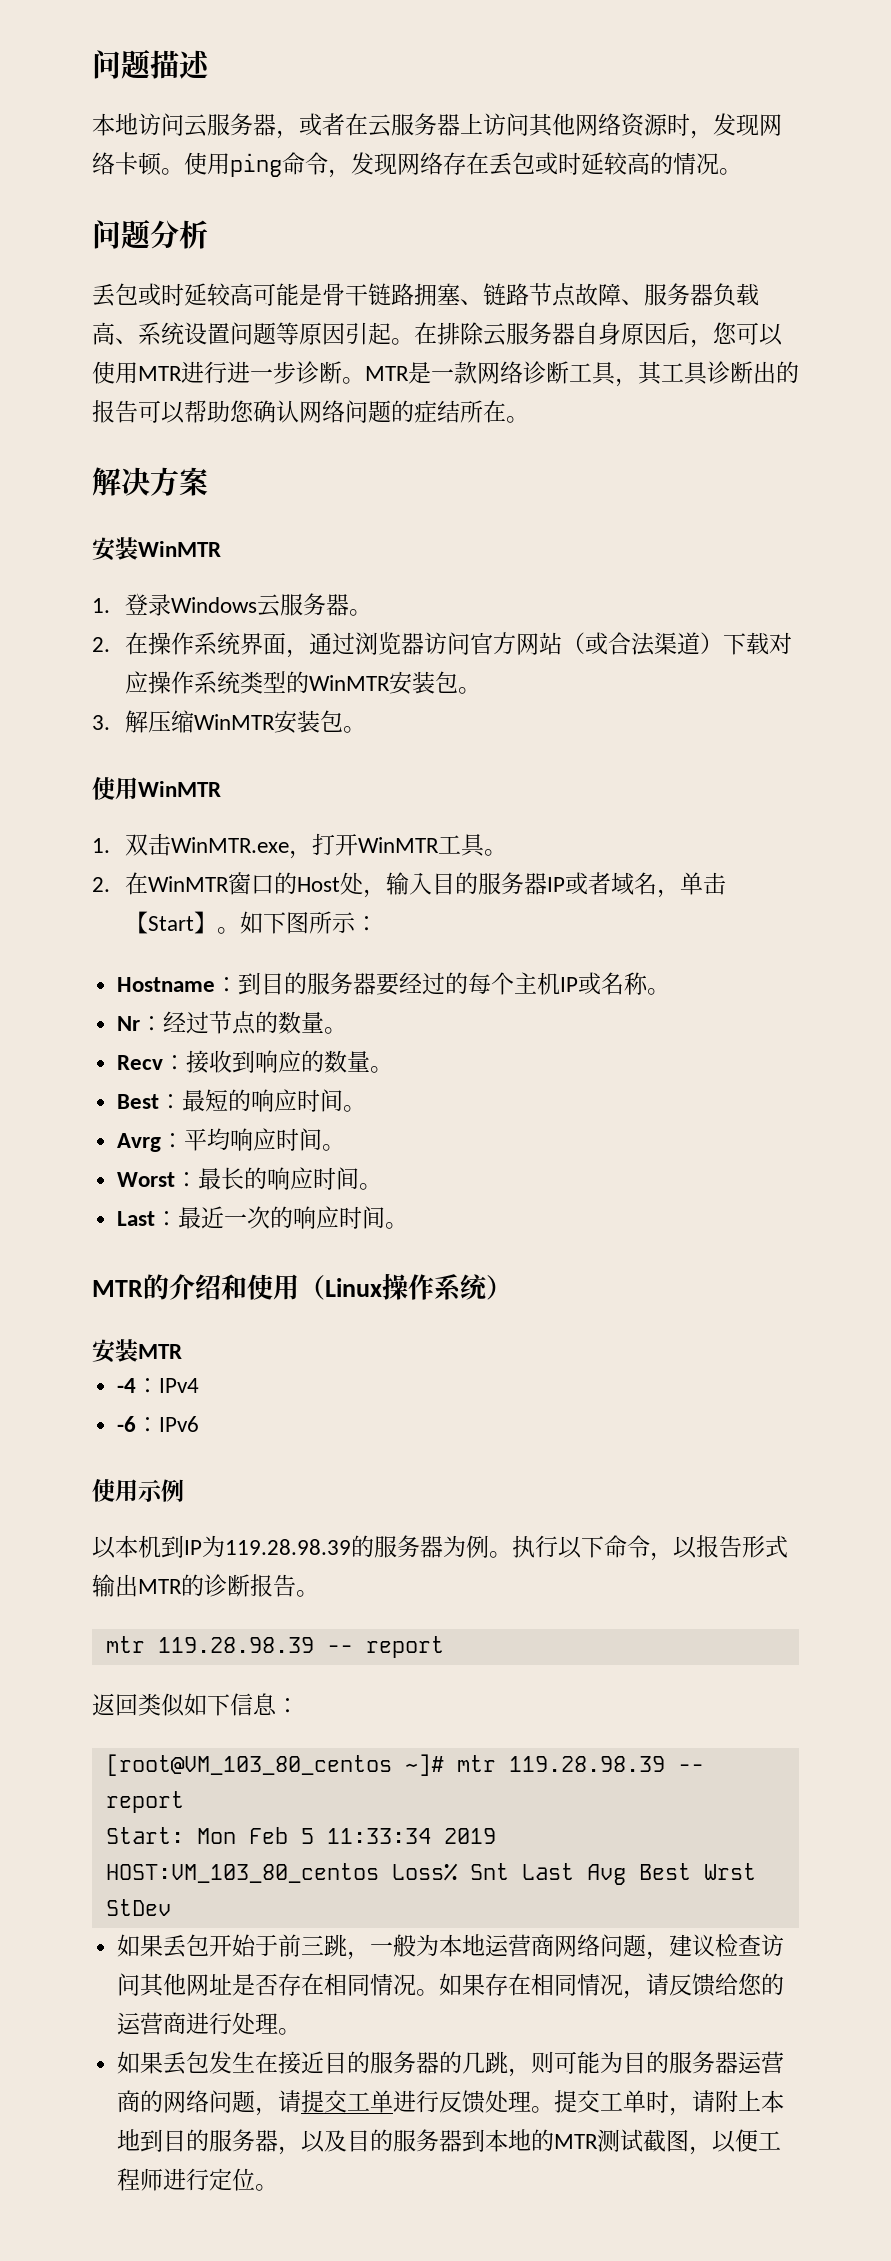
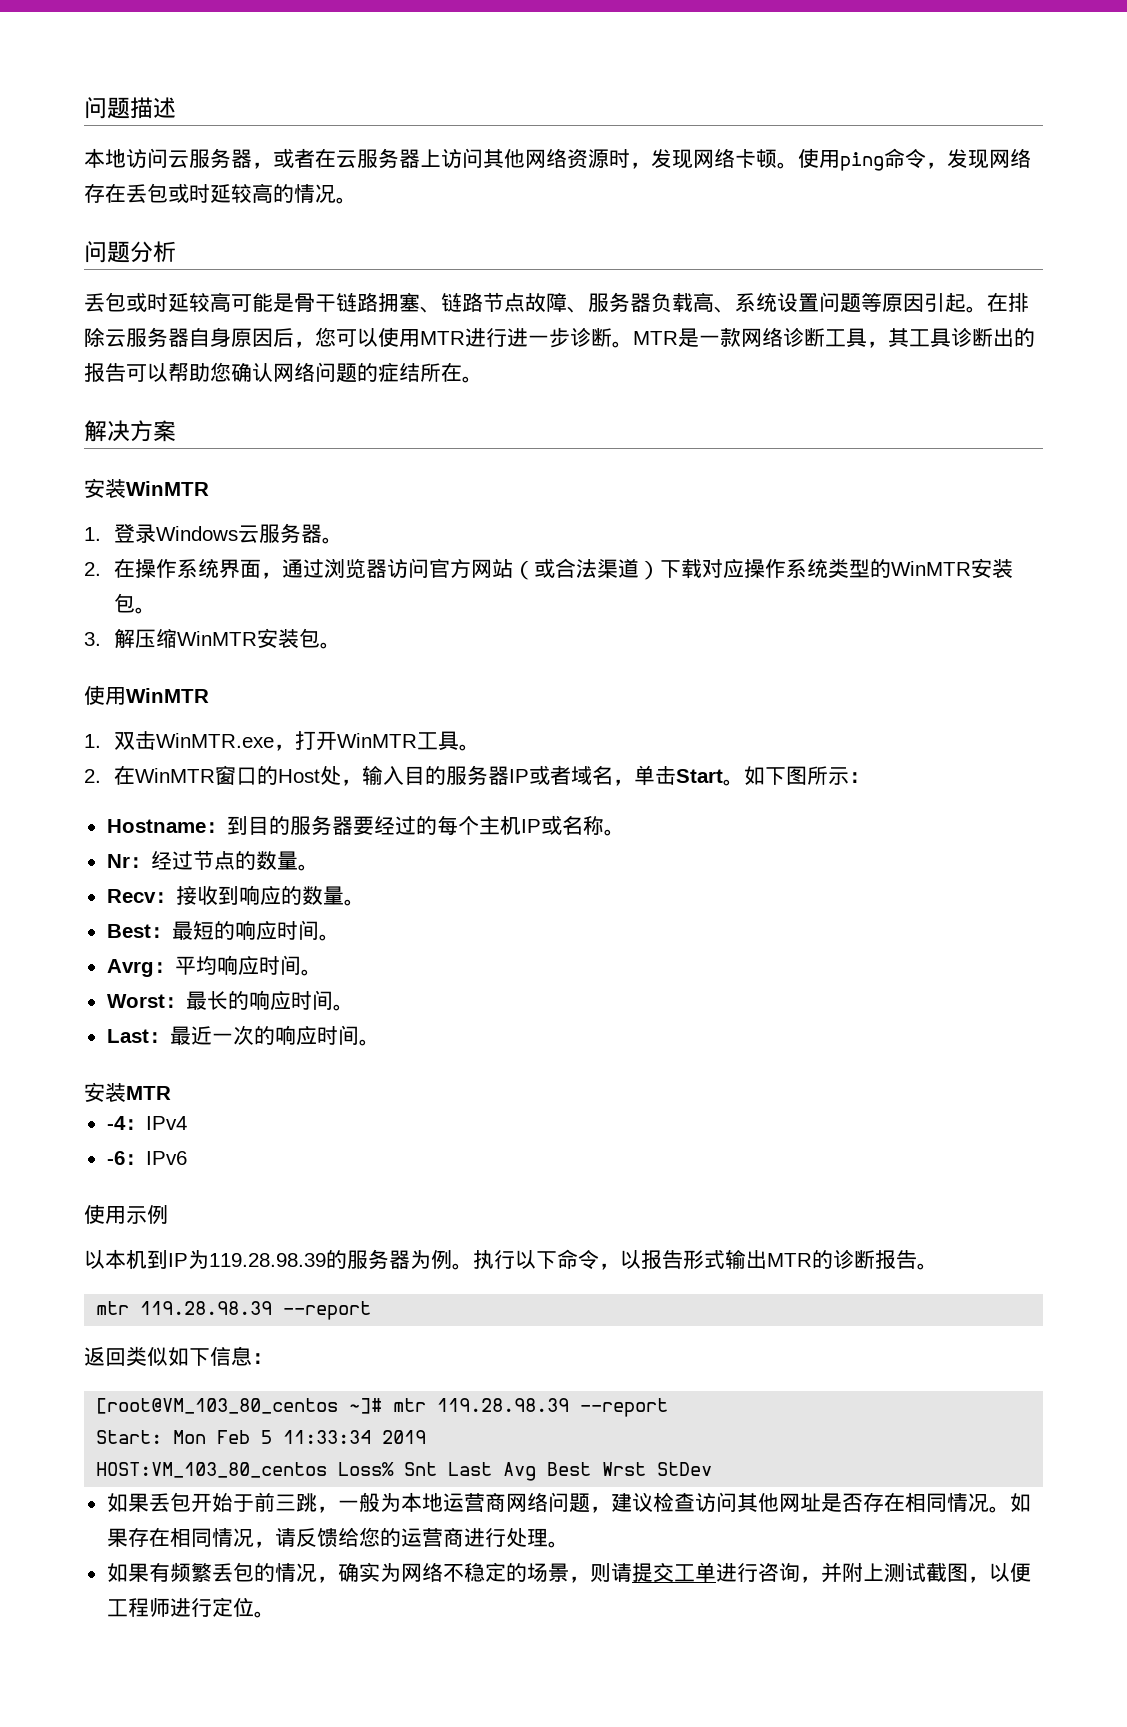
[125,911,218,934] 【Start】 -> [676,769,724,783] Start
[92,1273,512,1301] // MTR的介绍和使用（Linux操作系统） -> (380, 1042) none
[326,1636,444,1658] -- report -> [283,1301,372,1320] --report
[677,1764,704,1772] [105,1791,184,1813] -- report -> [580,1398,669,1417] --report
[163,2051,785,2077] [117,2090,785,2116] [117,2129,599,2155] 丢包发生在接近目的服务器的几跳，则可能为目的服务器运营商的网络问题，请提交工单进行反馈处理。提交工单时，请附上本地到目的服务器，以及目的服务器到本地的MTR -> [148,1562,884,1583] 有频繁丢包的情况，确实为网络不稳定的场景，则请提交工单进行咨询，并附上

